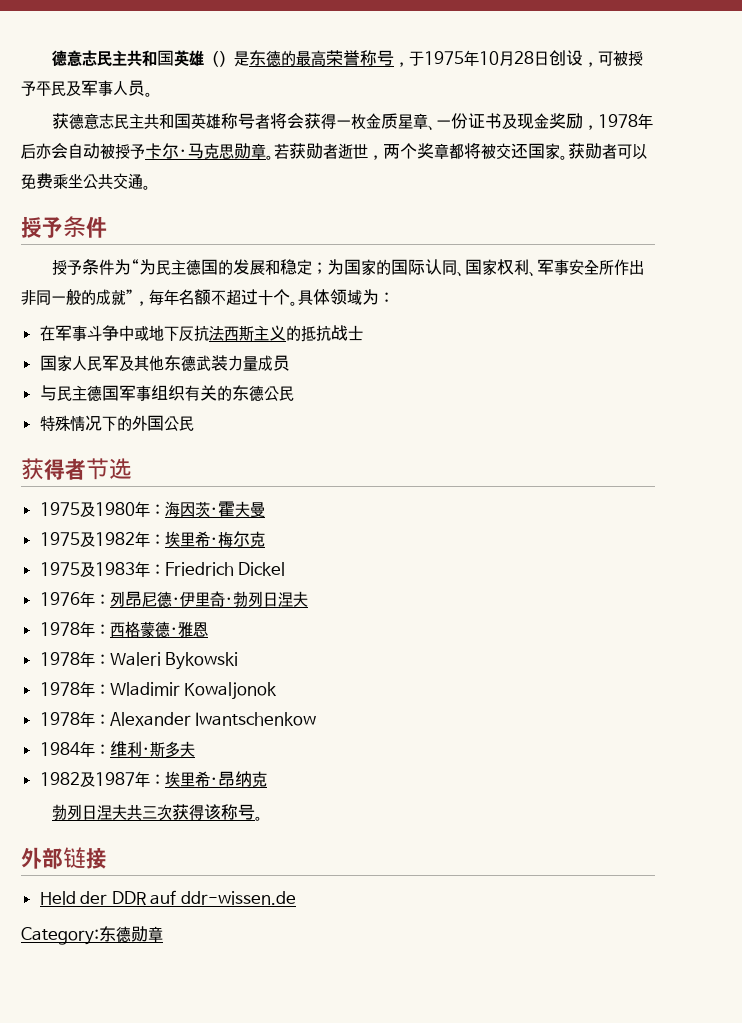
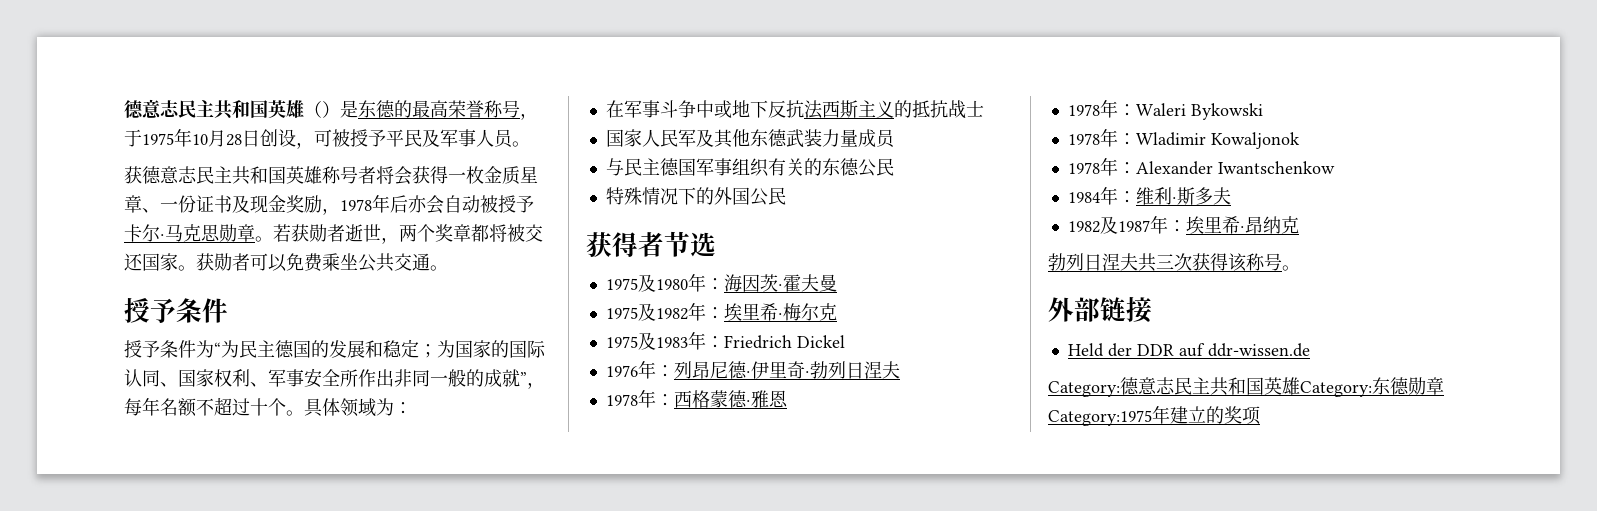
[99,926,163,942] 东德勋章 -> [1120,377,1444,397] [1048,405,1261,426] 德意志民主共和国英雄Category:东德勋章Category:1975年建立的奖项

